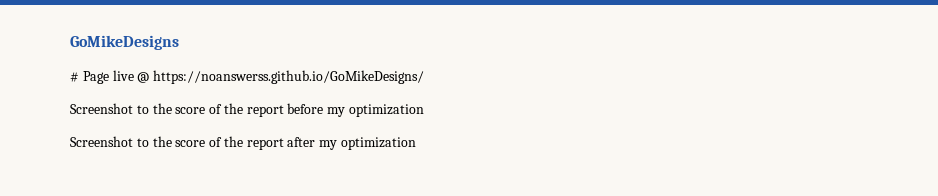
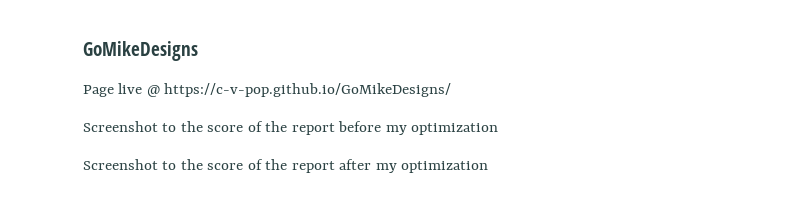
[70,72,79,82] # -> (198, 51) none
[153,70,425,84] https://noanswerss.github.io/GoMikeDesigns/ -> [164,83,452,97] https://c-v-pop.github.io/GoMikeDesigns/

